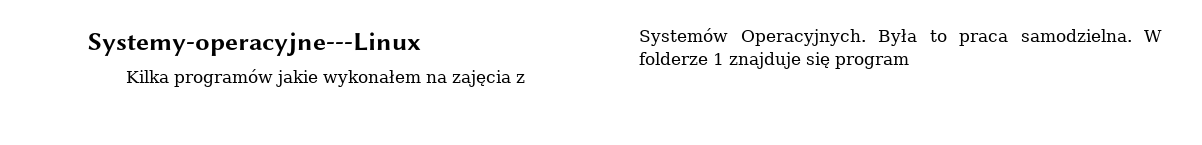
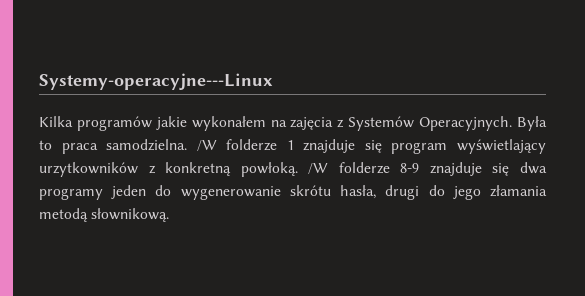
[1144,30,1162,42] W -> [196,140,217,151] /W
(909, 62) none -> [456,139,546,154] [39,162,547,177] [39,185,547,200] [39,208,170,222] wyświetlający urzytkowników z konkretną powłoką. /W folderze 8-9 znajduje się dwa programy jeden do wygenerowanie skrótu hasła, drugi do jego złamania metodą słownikową.

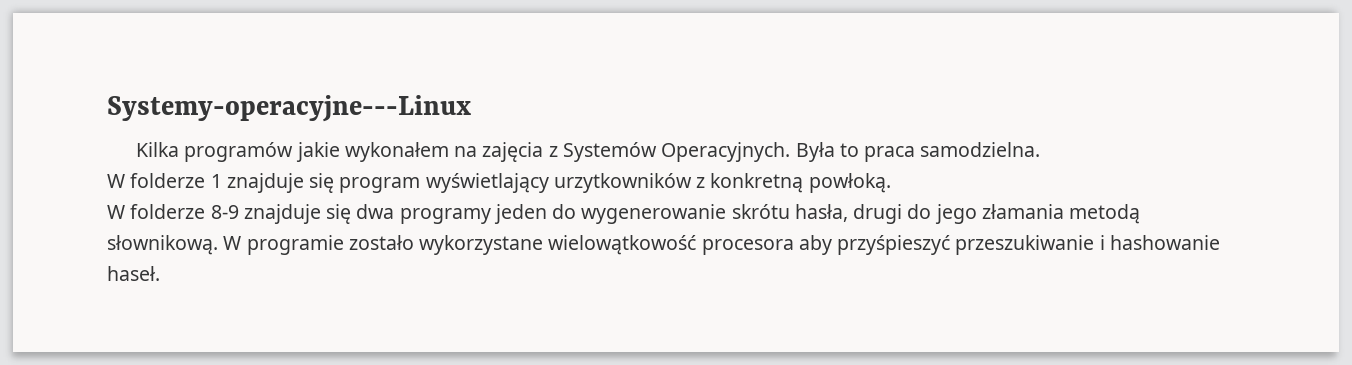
[196,140,217,151] /W -> [107,174,125,188] // W
[308,163,329,174] /W -> [107,205,125,219] // W
(170, 215) none -> [223,235,1220,255] [107,266,160,281] W programie zostało wykorzystane wielowątkowość procesora aby przyśpieszyć przeszukiwanie i hashowanie haseł.

